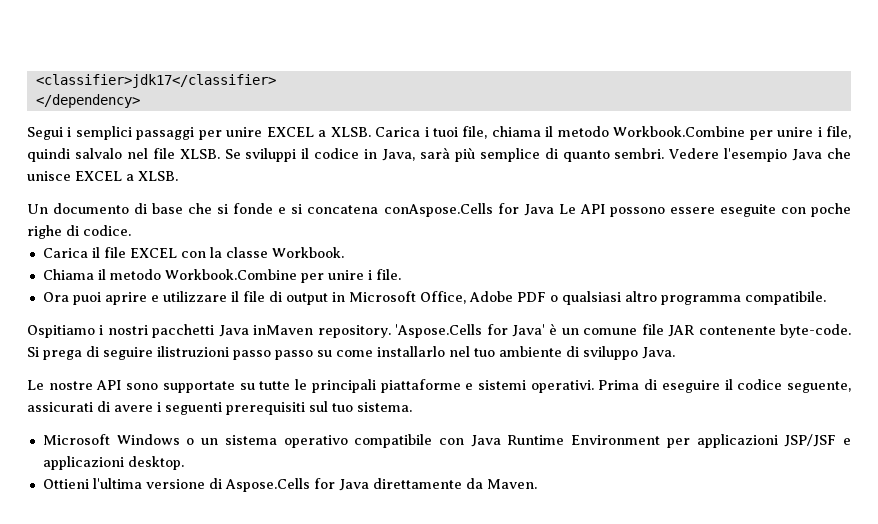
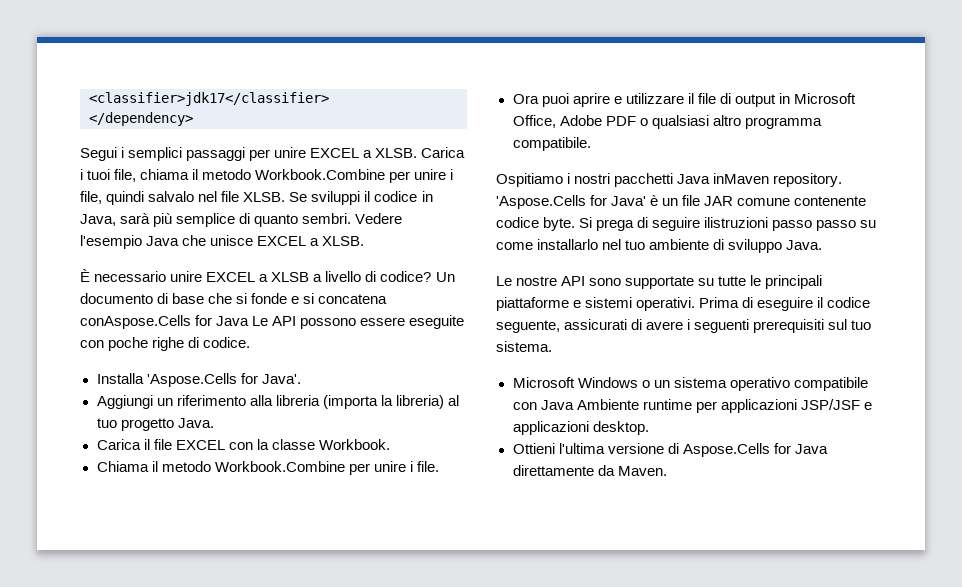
(178, 176) none -> [80,269,432,282] È necessario unire EXCEL a XLSB a livello di codice?
(131, 230) none -> [96,373,301,387] [96,395,459,409] [96,418,214,431] // Installa 'Aspose.Cells for Java'. // Aggiungi un riferimento alla libreria (importa la libreria) al tuo progetto Java.
[583,328,638,335] comune -> (679, 202) none
[698,324,851,338] contenente byte-code. -> [737,196,867,206] [496,217,576,231] comune contenente codice byte.
[507,435,661,445] Runtime Environment -> [576,399,692,410] Ambiente runtime

